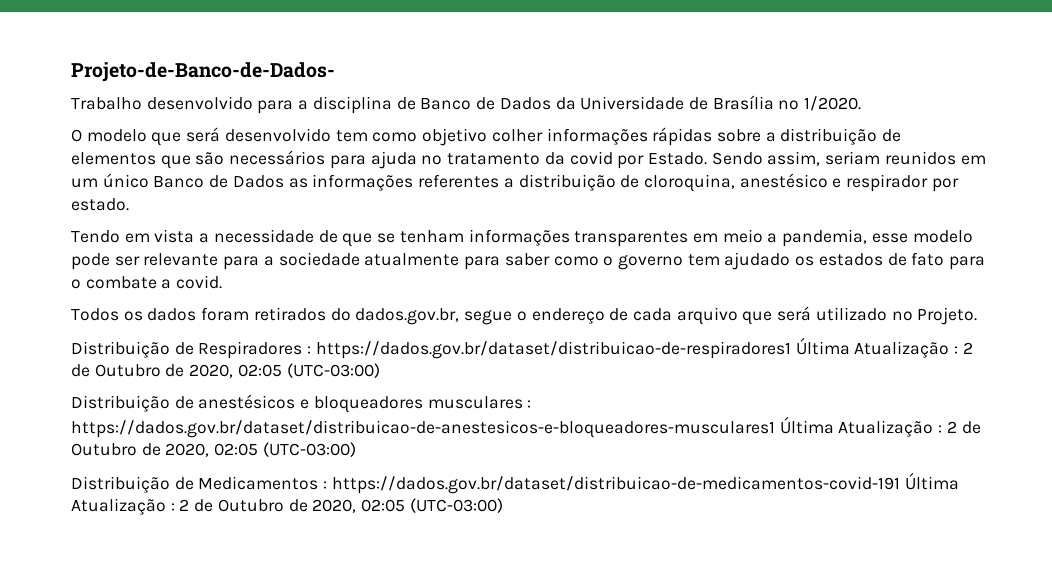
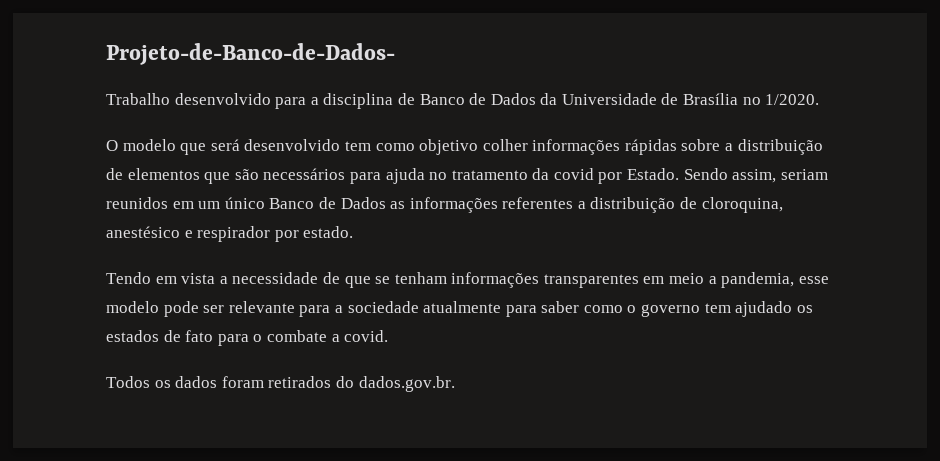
[355,306,978,325] [71,337,973,359] [71,363,380,378] [71,394,532,413] [71,416,981,438] [71,442,356,457] [71,472,959,494] [71,498,503,515] dados.gov.br, segue o endereço de cada arquivo que será utilizado no Projeto. // Distribuição de Respiradores : https://dados.gov.br/dataset/distribuicao-de-respiradores1 Última Atualização : 2 de Outubro de 2020, 02:05 (UTC-03:00) // Distribuição de anestésicos e bloqueadores musculares : https://dados.gov.br/dataset/distribuicao-de-anestesicos-e-bloqueadores-musculares1 Última Atualização : 2 de Outubro de 2020, 02:05 (UTC-03:00) // Distribuição de Medicamentos : https://dados.gov.br/dataset/distribuicao-de-medicamentos-covid-191 Última Atualização : 2 de Outubro de 2020, 02:05 (UTC-03:00) -> [358,376,455,392] dados.gov.br.

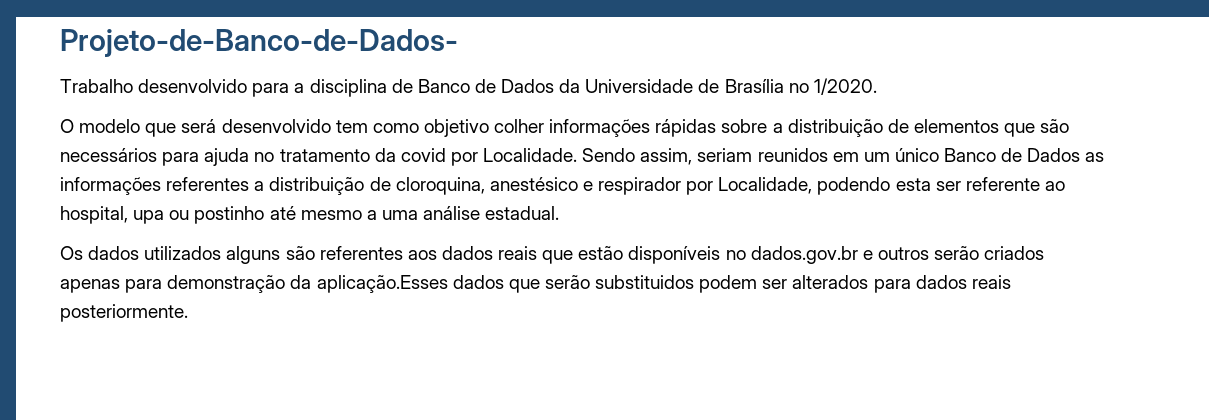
[627,168,680,180] Estado. -> [483,148,578,162] Localidade.
[303,226,354,238] [106,272,829,288] [106,301,813,317] [106,330,389,346] [106,376,455,392] estado. // Tendo em vista a necessidade de que se tenham informações transparentes em meio a pandemia, esse modelo pode ser relevante para a sociedade atualmente para saber como o governo tem ajudado os estados de fato para o combate a covid. // Todos os dados foram retirados do dados.gov.br. -> [718,177,1065,195] [60,206,560,224] [60,246,1045,264] [60,275,1011,293] [60,304,188,322] Localidade, podendo esta ser referente ao hospital, upa ou postinho até mesmo a uma análise estadual. // Os dados utilizados alguns são referentes aos dados reais que estão disponíveis no dados.gov.br e outros serão criados apenas para demonstração da aplicação.Esses dados que serão substituidos podem ser alterados para dados reais posteriormente.

